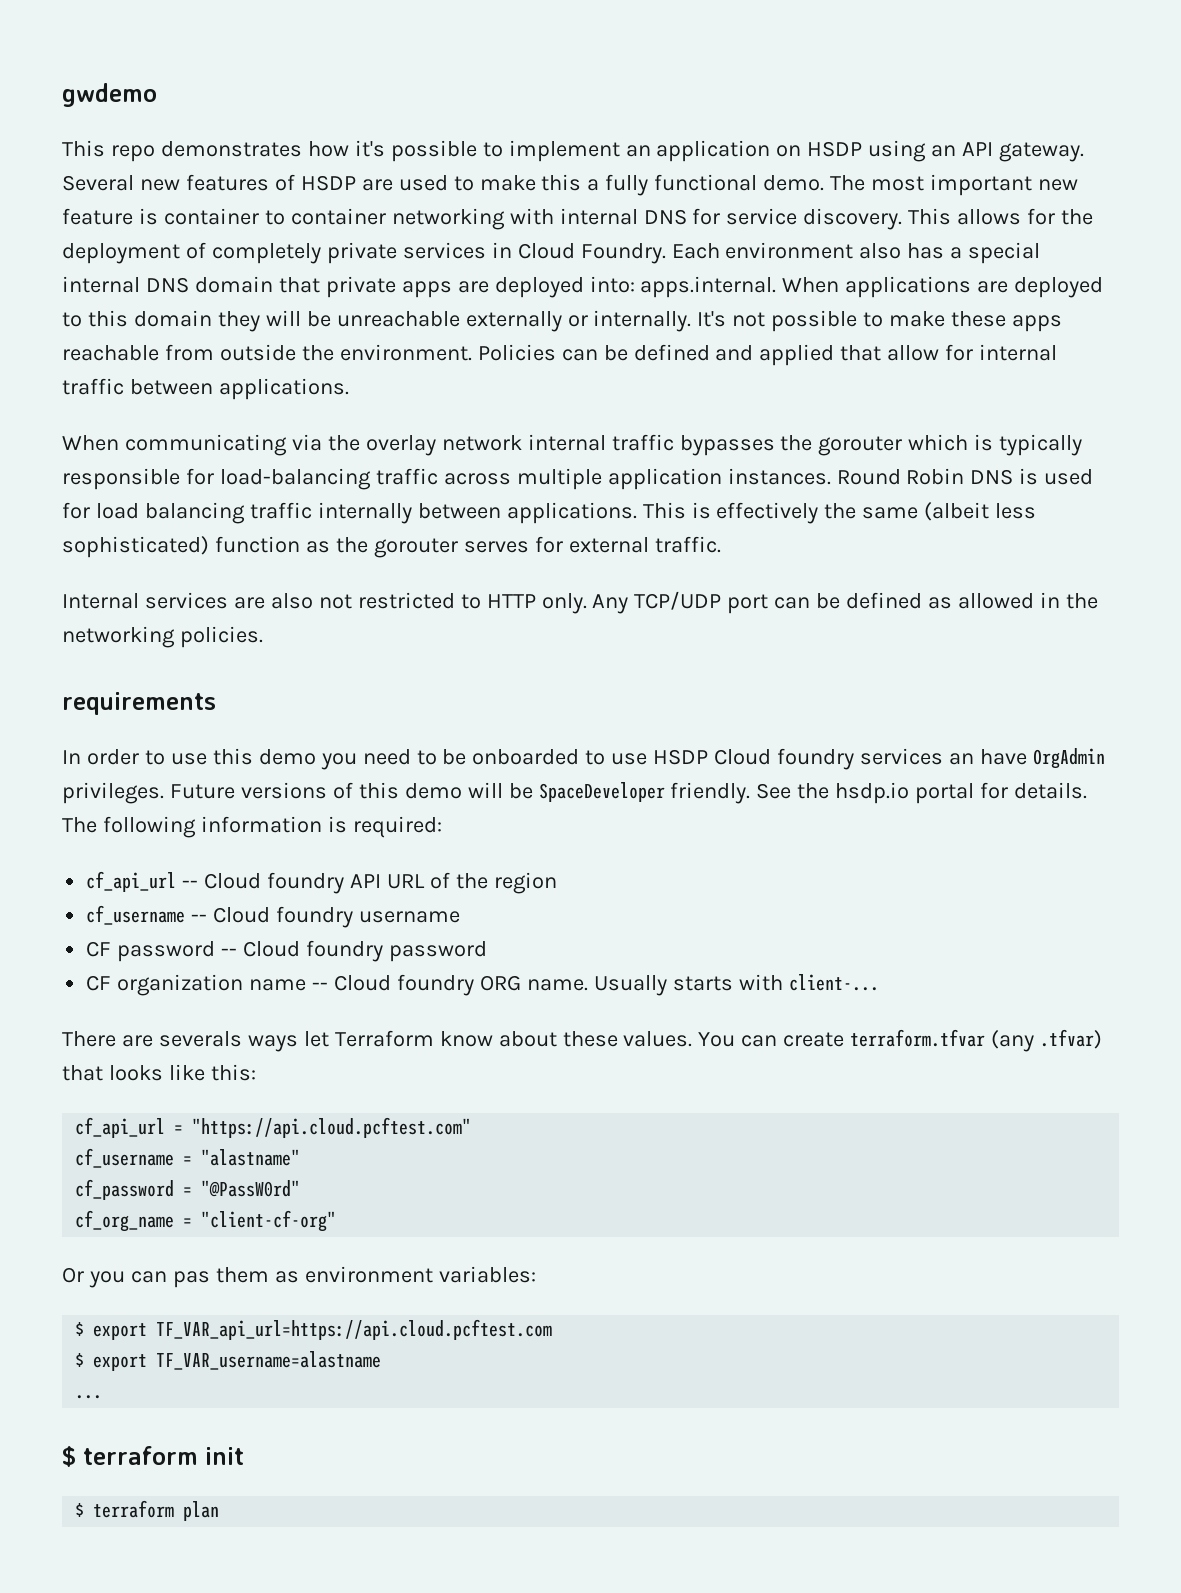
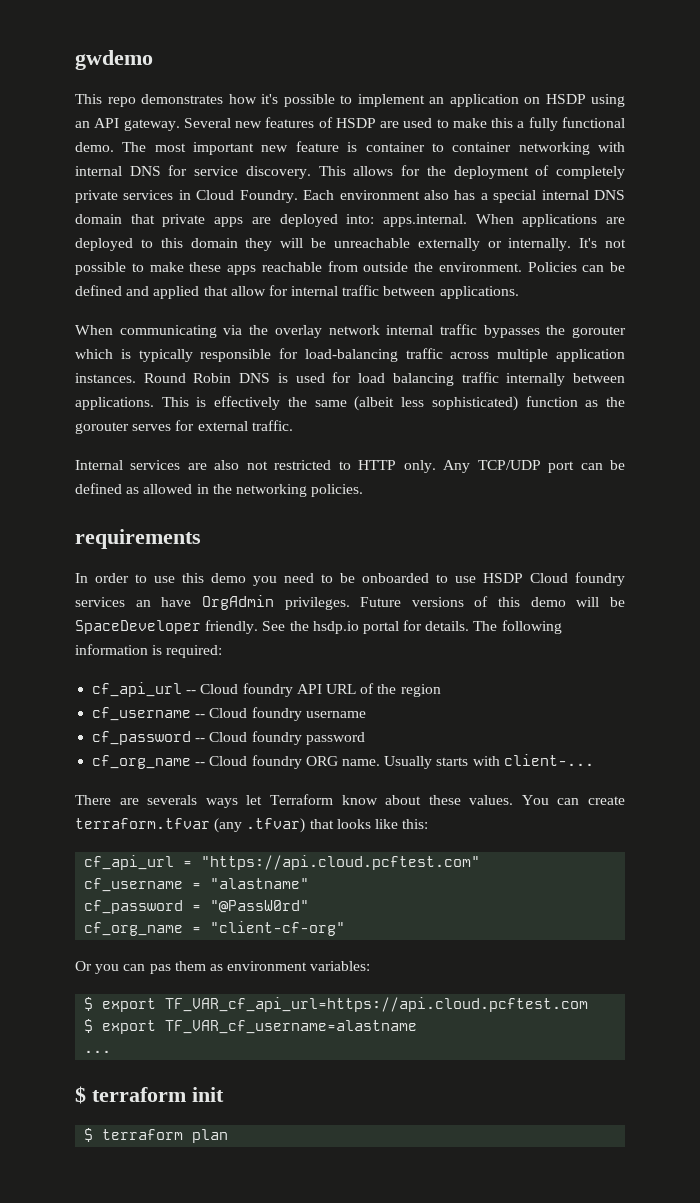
[86,941,216,962] CF password -> [92,731,192,745] cf_password
[86,974,307,996] CF organization name -> [92,755,192,769] cf_org_name
[156,1319,553,1340] [75,1351,382,1371] TF_VAR_api_url=https://api.cloud.pcftest.com // $ export TF_VAR_username=alastname -> [165,997,589,1012] [84,1019,418,1034] TF_VAR_cf_api_url=https://api.cloud.pcftest.com // $ export TF_VAR_cf_username=alastname

